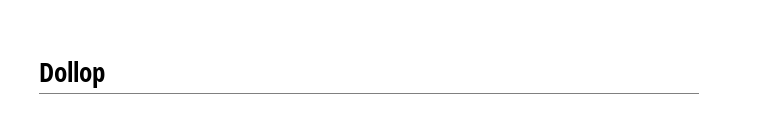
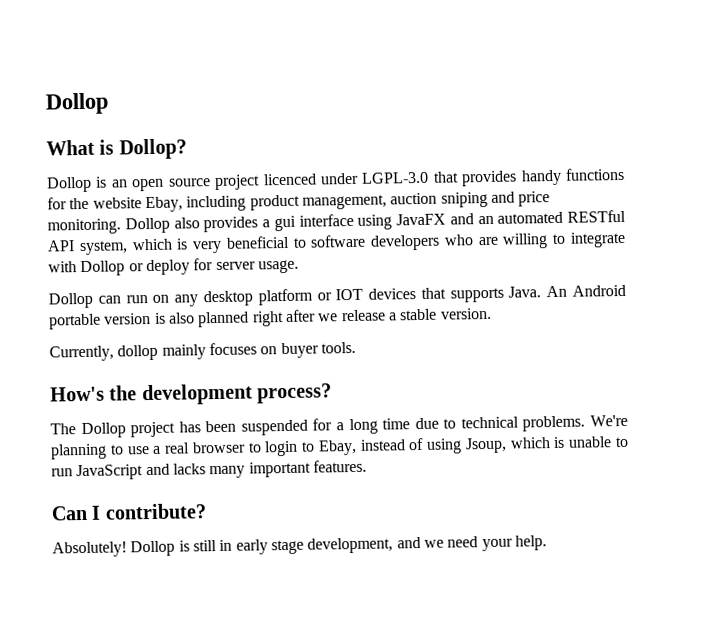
[39,61,105,88] Dollop -> [45,92,110,115] [46,138,187,160] [46,167,626,193] [47,191,551,213] [47,209,626,235] [47,231,626,256] [48,258,299,277] [48,284,626,309] [49,307,492,330] [49,341,356,362] [50,383,333,406] [50,414,628,439] [50,436,629,460] [51,459,367,481] [51,503,207,521] [52,535,547,558] Dollop // What is Dollop? // Dollop is an open source project licenced under LGPL-3.0 that provides handy functions for the website Ebay, including product management, auction sniping and price monitoring. Dollop also provides a gui interface using JavaFX and an automated RESTful API system, which is very beneficial to software developers who are willing to integrate with Dollop or deploy for server usage. // Dollop can run on any desktop platform or IOT devices that supports Java. An Android portable version is also planned right after we release a stable version. // Currently, dollop mainly focuses on buyer tools. // How's the development process? // The Dollop project has been suspended for a long time due to technical problems. We're planning to use a real browser to login to Ebay, instead of using Jsoup, which is unable to run JavaScript and lacks many important features. // Can I contribute? // Absolutely! Dollop is still in early stage development, and we need your help.

